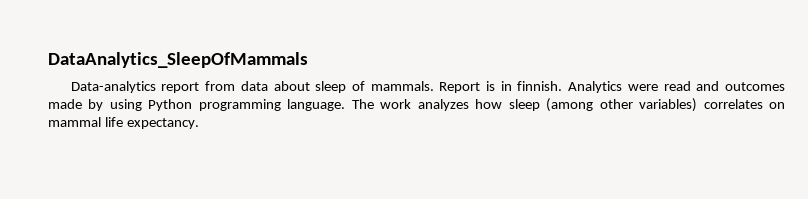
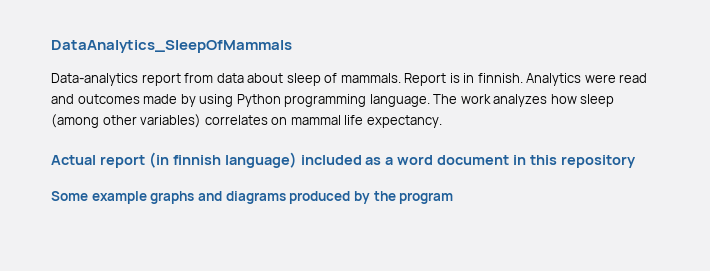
(199, 123) none -> [51,152,636,168] [51,191,454,204] // Actual report (in finnish language) included as a word document in this repository // Some example graphs and diagrams produced by the program

